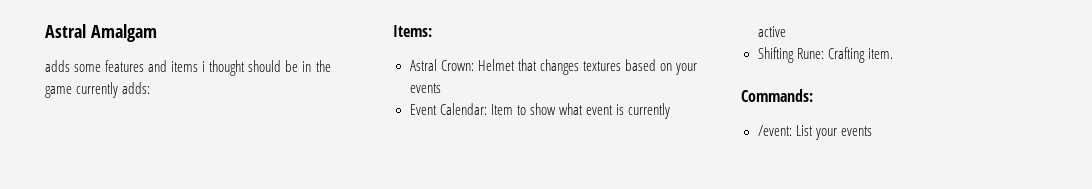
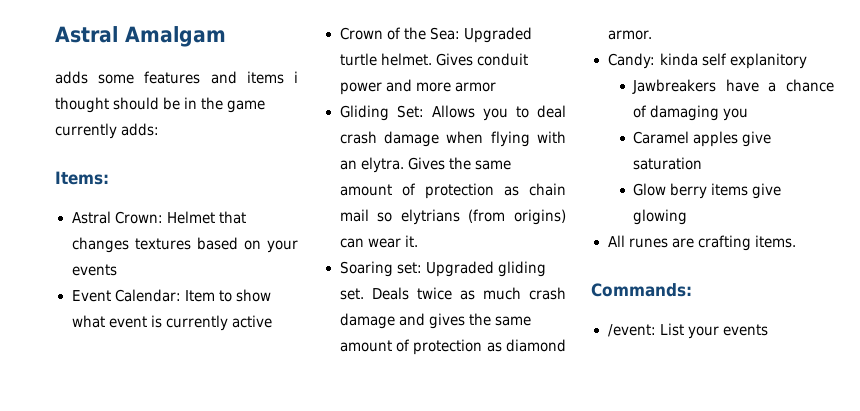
[757,47,893,63] Shifting Rune: Crafting item. -> [339,27,532,43] [339,53,528,66] [339,79,496,95] [339,105,566,121] [339,131,566,147] [339,157,511,173] [339,183,566,199] [339,209,566,225] [339,235,418,248] [339,261,546,277] [339,287,566,300] [339,313,531,329] [339,339,566,355] [607,30,653,40] [607,53,807,69] [632,79,834,94] [633,105,749,121] [633,131,772,147] [633,157,703,170] [633,183,782,199] [633,209,688,225] [607,235,796,251] Crown of the Sea: Upgraded turtle helmet. Gives conduit power and more armor // Gliding Set: Allows you to deal crash damage when flying with an elytra. Gives the same amount of protection as chain mail so elytrians (from origins) can wear it. // Soaring set: Upgraded gliding set. Deals twice as much crash damage and gives the same amount of protection as diamond armor. // Candy: kinda self explanitory // Jawbreakers have a chance of damaging you // Caramel apples give saturation // Glow berry items give glowing // All runes are crafting items.

